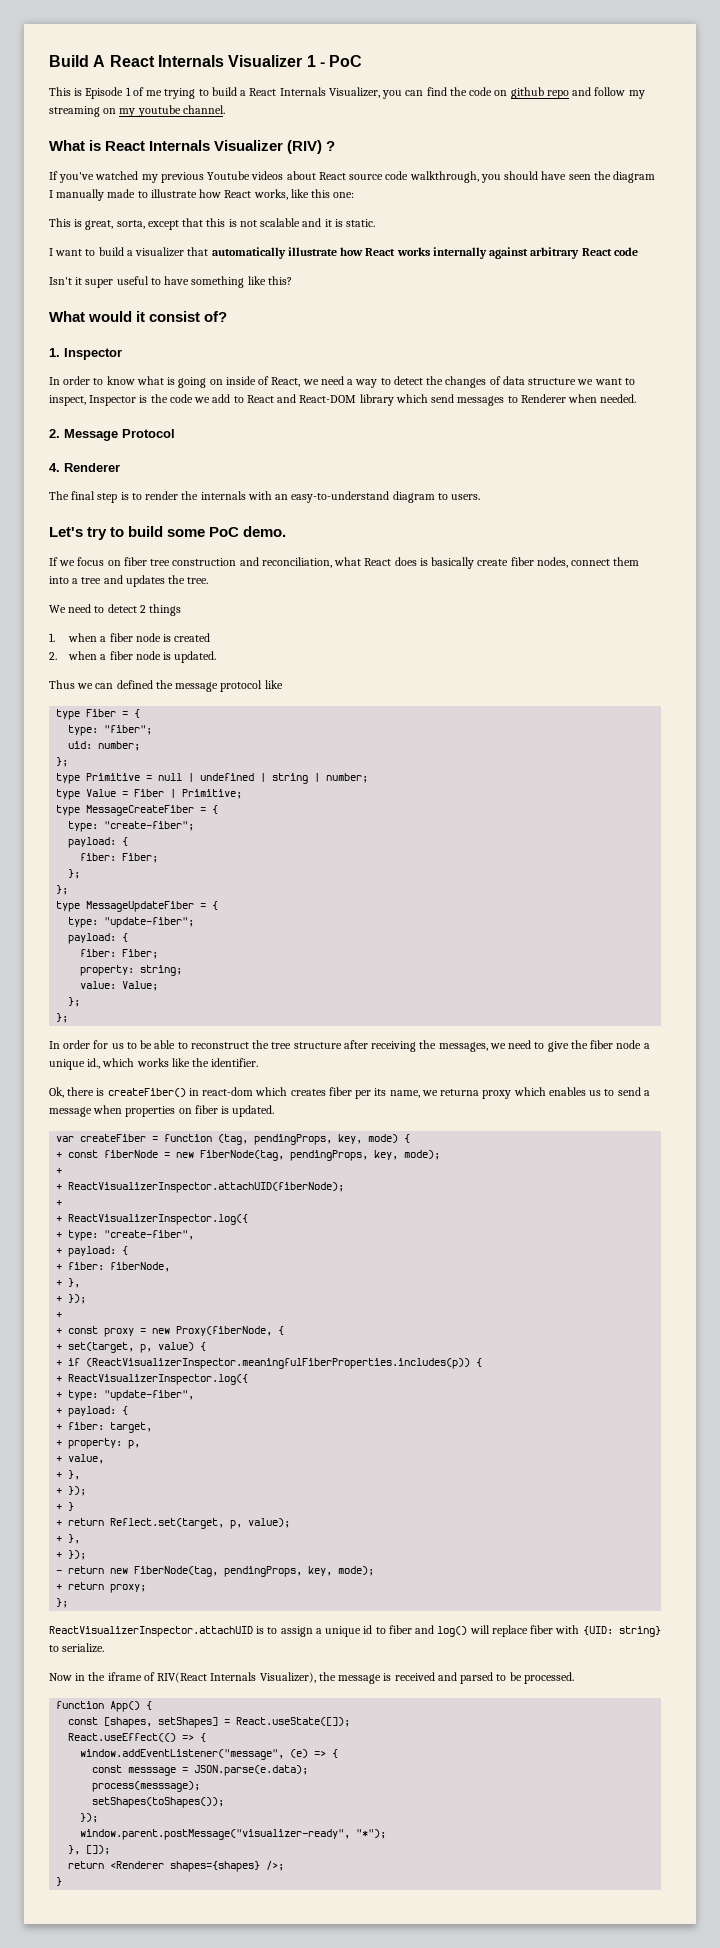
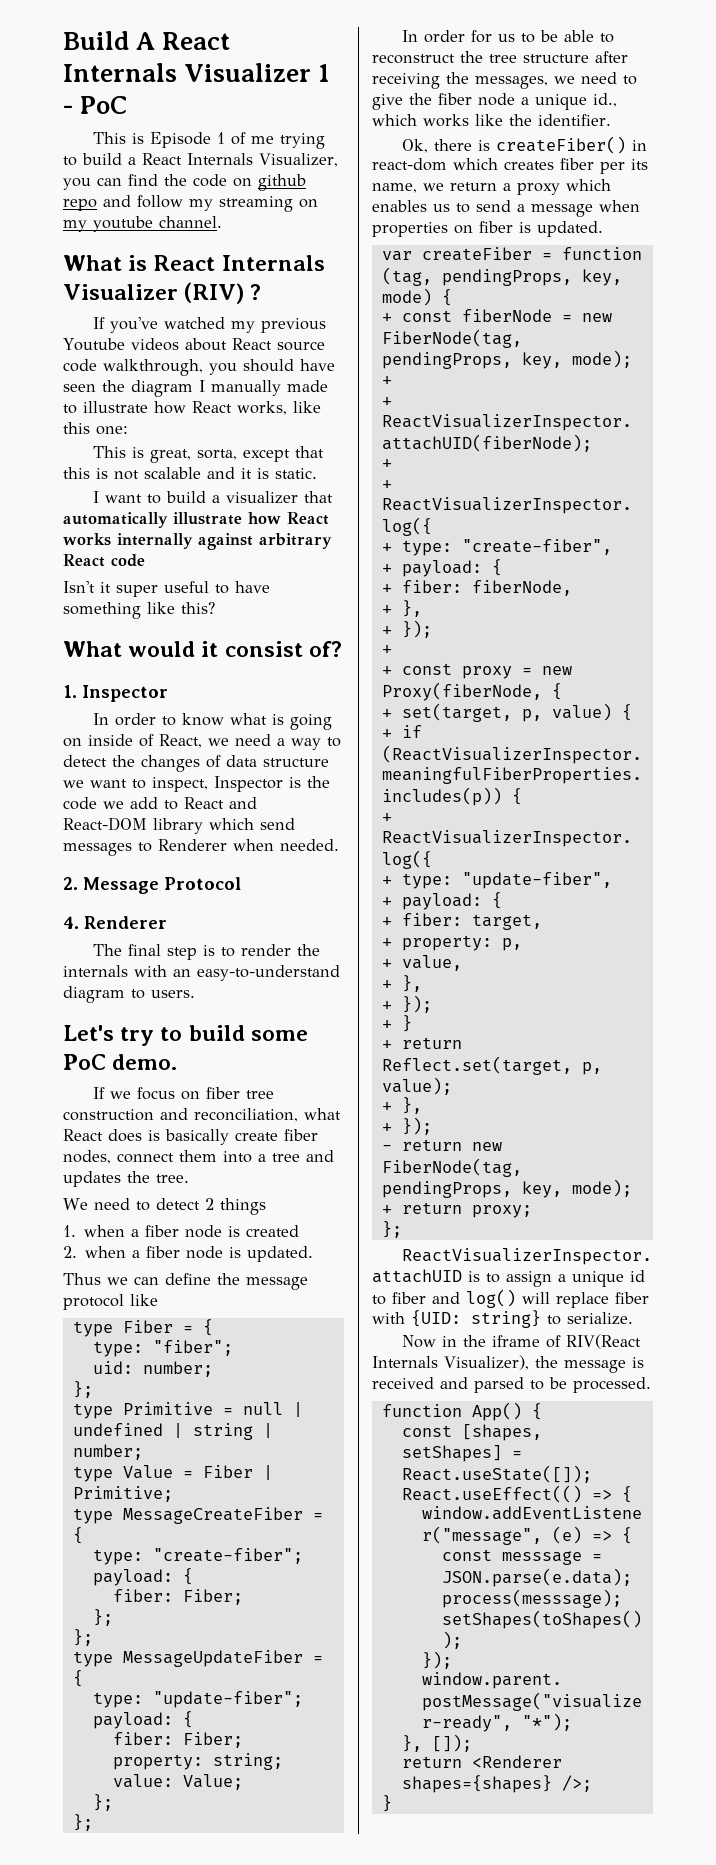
[116,680,153,689] defined -> [165,1273,211,1285] define
[440,1089,480,1096] returna -> [450,182,511,191] return a

